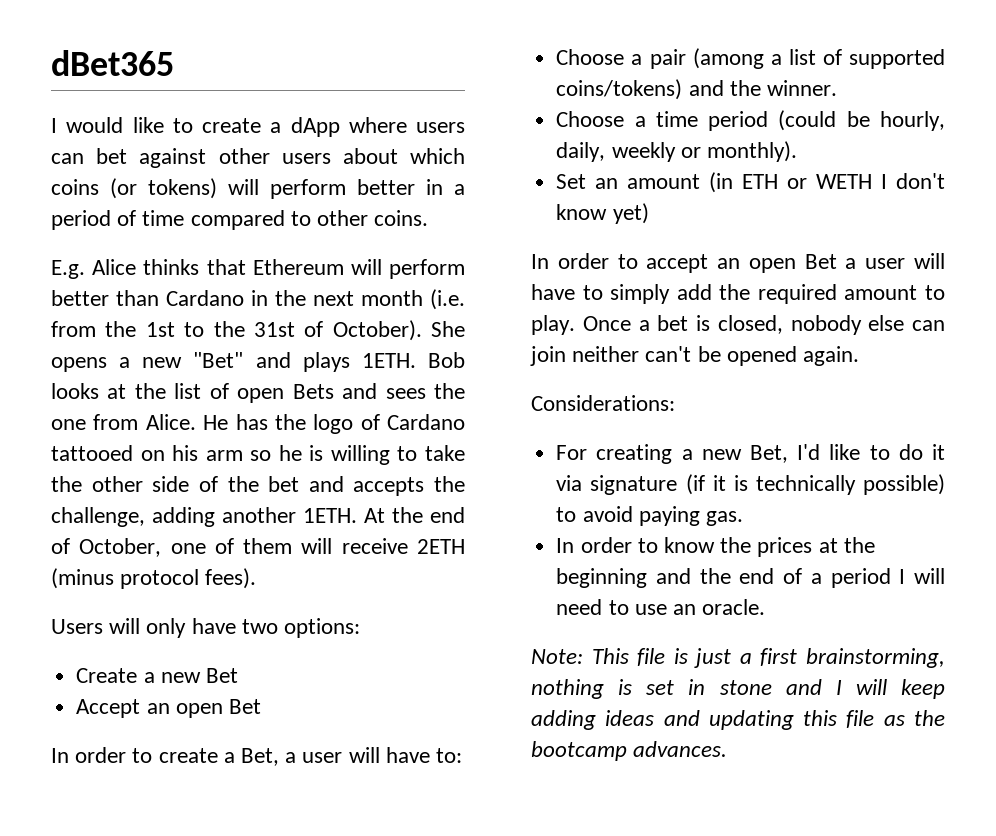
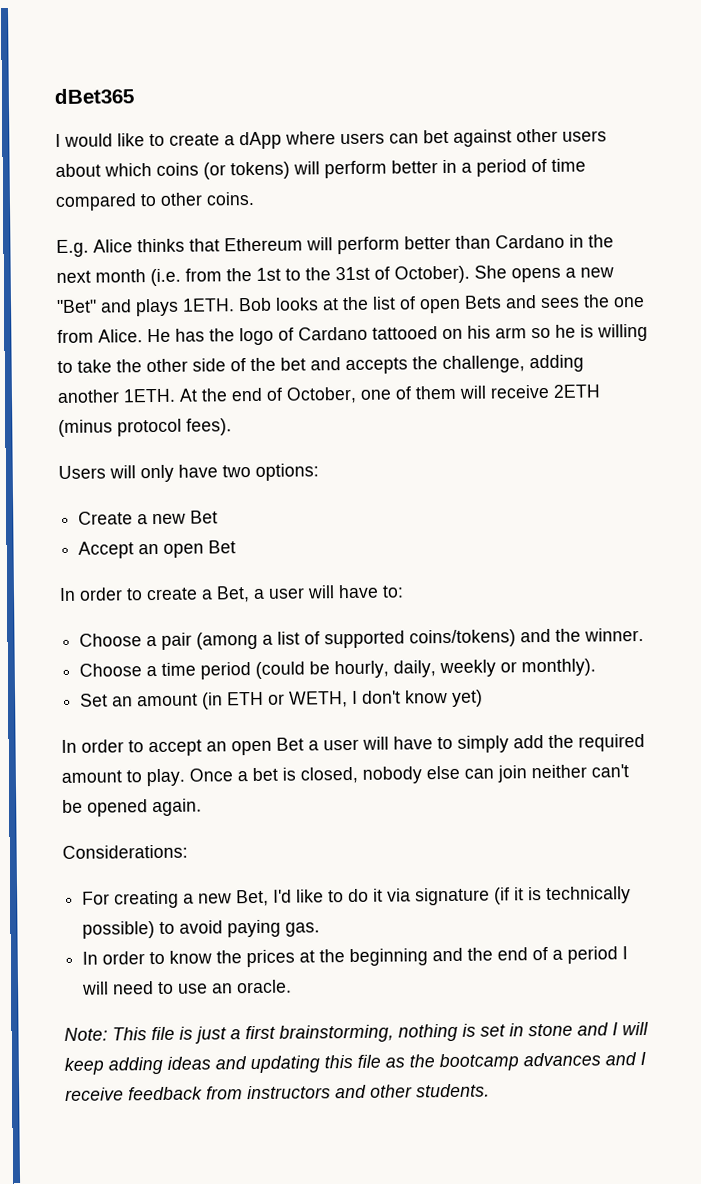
[816,174,873,189] WETH -> [289,691,349,708] WETH,
[633,741,728,757] advances. -> [523,1051,646,1067] [65,1083,490,1101] advances and I receive feedback from instructors and other students.

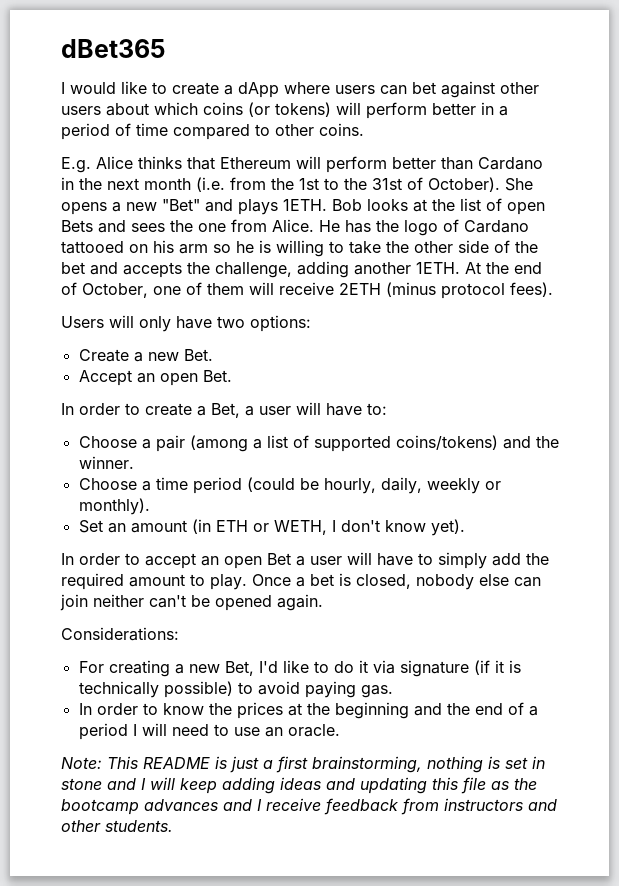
[190,510,219,524] Bet -> [183,349,213,361] Bet.
[208,540,237,554] Bet -> [202,370,232,382] Bet.
[452,689,484,707] yet) -> [430,519,465,536] yet).
[151,1026,175,1041] file -> [143,757,210,769] README

